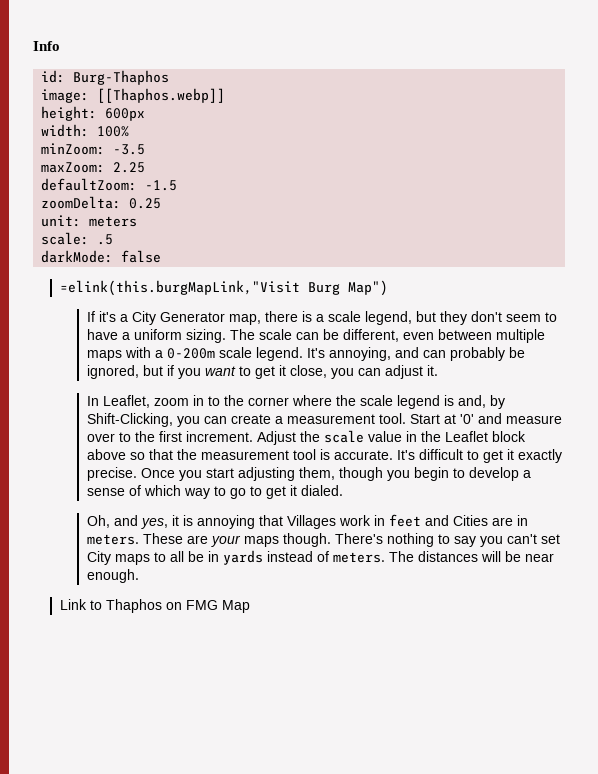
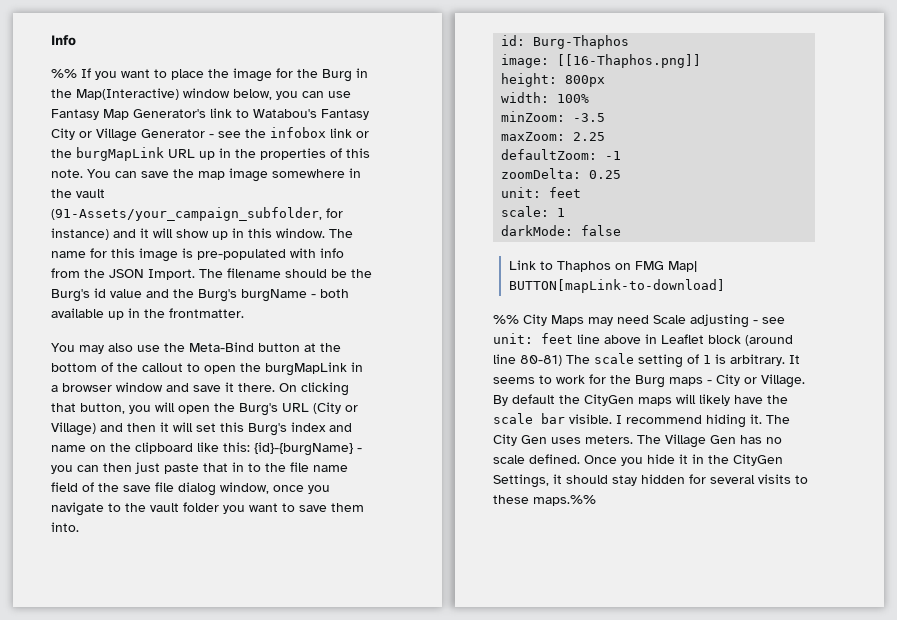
(60, 46) none -> [51,68,368,82] [51,88,351,100] [51,108,369,120] [51,127,369,142] [51,147,370,161] [51,168,361,182] [51,189,105,198] [51,207,343,221] [51,228,353,240] [51,248,344,262] [51,268,372,280] [51,288,349,302] [51,308,244,320] [51,342,341,354] [51,362,363,376] [51,382,349,396] [51,402,358,416] [51,422,352,436] [51,442,362,456] [51,462,348,474] [51,482,330,496] [51,502,364,516] [51,522,79,532] // %% If you want to place the image for the Burg in the Map(Interactive) window below, you can use Fantasy Map Generator's link to Watabou's Fantasy City or Village Generator - see the infobox link or the burgMapLink URL up in the properties of this note. You can save the map image somewhere in the vault (91-Assets/your_campaign_subfolder, for instance) and it will show up in this window. The name for this image is pre-populated with info from the JSON Import. The filename should be the Burg's id value and the Burg's burgName - both available up in the frontmatter. // You may also use the Meta-Bind button at the bottom of the callout to open the burgMapLink in a browser window and save it there. On clicking that button, you will open the Burg's URL (City or Village) and then it will set this Burg's index and name on the clipboard like this: {id}-{burgName} - you can then just paste that in to the file name field of the save file dialog window, once you navigate to the vault folder you want to save them into.
[97,88,226,103] [[Thaphos.webp]] -> [557,54,702,68] [[16-Thaphos.png]]
[105,108,146,121] 600px -> [565,75,606,87] 800px
[145,180,178,191] -1.5 -> [605,151,622,160] -1
[89,216,138,227] meters -> [549,187,582,198] feet
[97,234,114,245] .5 -> [557,208,566,217] 1
[59,280,388,296] [86,311,557,325] [86,329,545,343] [86,347,525,361] [86,365,438,379] [86,395,505,409] [86,413,562,427] [86,430,526,445] [86,449,562,463] [86,467,531,481] [86,485,343,499] [86,514,528,529] [86,533,560,547] [86,550,554,565] [86,569,139,583] // =elink(this.burgMapLink,"Visit Burg Map") // If it's a City Generator map, there is a scale legend, but they don't seem to have a uniform sizing. The scale can be different, even between multiple maps with a 0-200m scale legend. It's annoying, and can probably be ignored, but if you want to get it close, you can adjust it. // In Leaflet, zoom in to the corner where the scale legend is and, by Shift-Clicking, you can create a measurement tool. Start at '0' and measure over to the first increment. Adjust the scale value in the Leaflet block above so that the measurement tool is accurate. It's difficult to get it exactly precise. Once you start adjusting them, though you begin to develop a sense of which way to go to get it dialed. // Oh, and yes, it is annoying that Villages work in feet and Cities are in meters. These are your maps though. There's nothing to say you can't set City maps to all be in yards instead of meters. The distances will be near enough. -> (622, 230) none
[221,600,250,613] Map -> [667,261,697,272] [508,279,725,293] [493,314,785,328] [493,333,793,346] [493,353,800,368] [493,374,805,388] [493,394,788,406] [493,413,790,428] [493,434,782,448] [493,454,783,466] [493,474,808,488] [493,495,596,506] Map| BUTTON[mapLink-to-download] // %% City Maps may need Scale adjusting - see unit: feet line above in Leaflet block (around line 80-81) The scale setting of 1 is arbitrary. It seems to work for the Burg maps - City or Village. By default the CityGen maps will likely have the scale bar visible. I recommend hiding it. The City Gen uses meters. The Village Gen has no scale defined. Once you hide it in the CityGen Settings, it should stay hidden for several visits to these maps.%%

